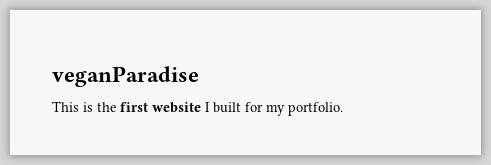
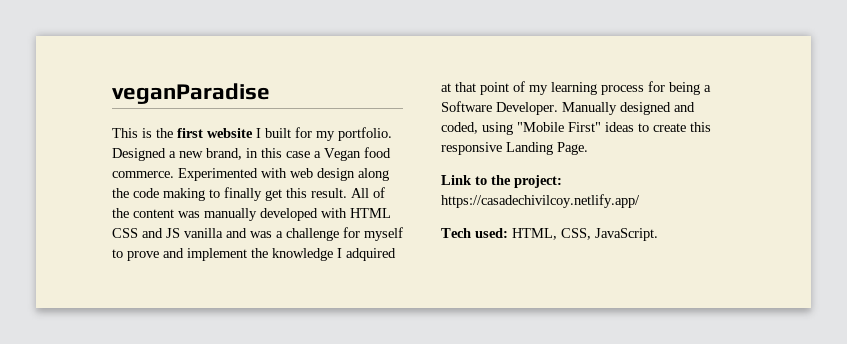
(343, 109) none -> [112,147,391,161] [112,168,389,181] [112,187,385,201] [112,208,391,221] [112,227,403,241] [112,248,396,261] [441,81,711,95] [441,101,695,115] [441,122,711,135] [441,142,588,155] [441,175,562,188] [441,194,640,208] [441,228,658,241] Designed a new brand, in this case a Vegan food commerce. Experimented with web design along the code making to finally get this result. All of the content was manually developed with HTML CSS and JS vanilla and was a challenge for myself to prove and implement the knowledge I adquired at that point of my learning process for being a Software Developer. Manually designed and coded, using "Mobile First" ideas to create this responsive Landing Page. // Link to the project: https://casadechivilcoy.netlify.app/ // Tech used: HTML, CSS, JavaScript.

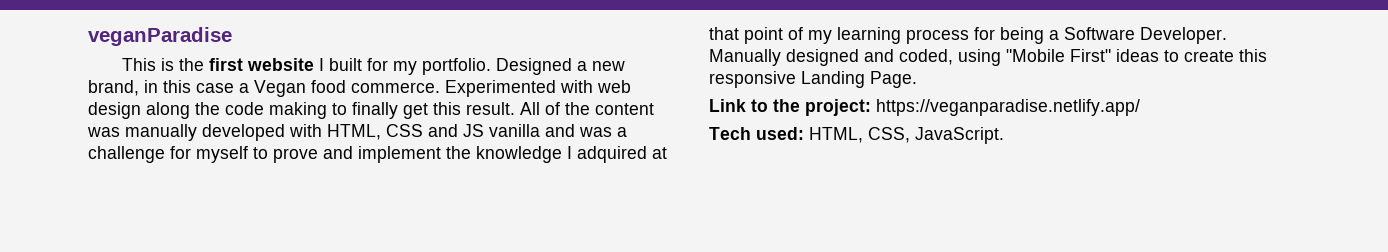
[350,208,391,218] HTML -> [327,124,381,140] HTML,
[441,194,640,208] https://casadechivilcoy.netlify.app/ -> [876,99,1140,116] https://veganparadise.netlify.app/

